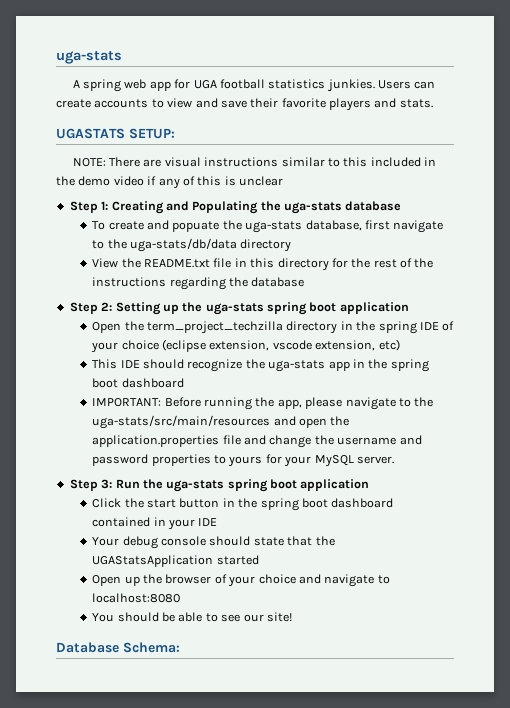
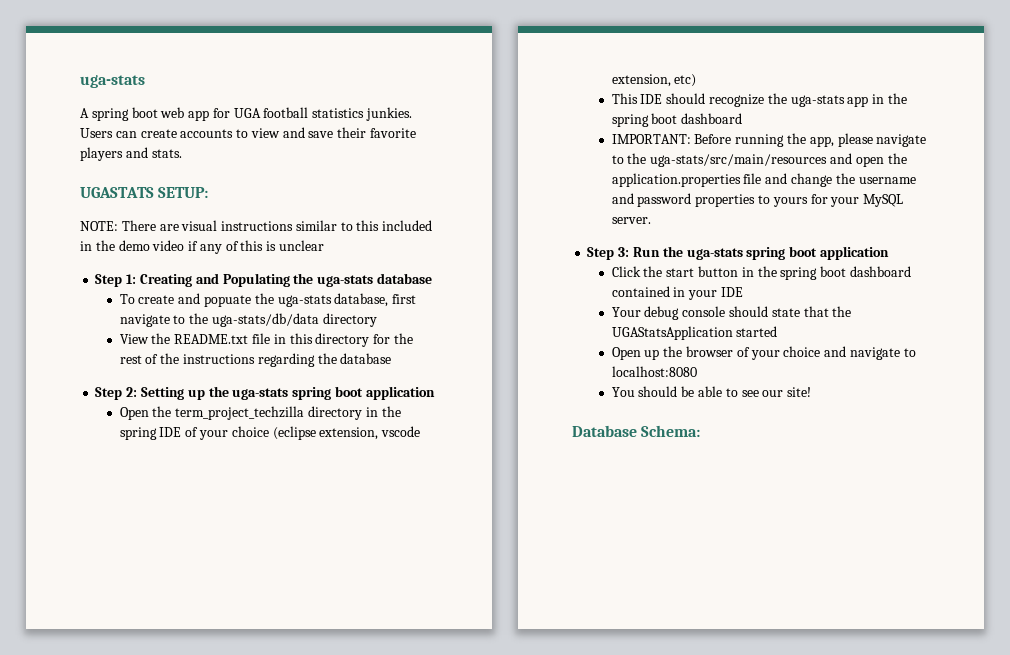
(122, 85) none -> [131,107,158,118] boot

